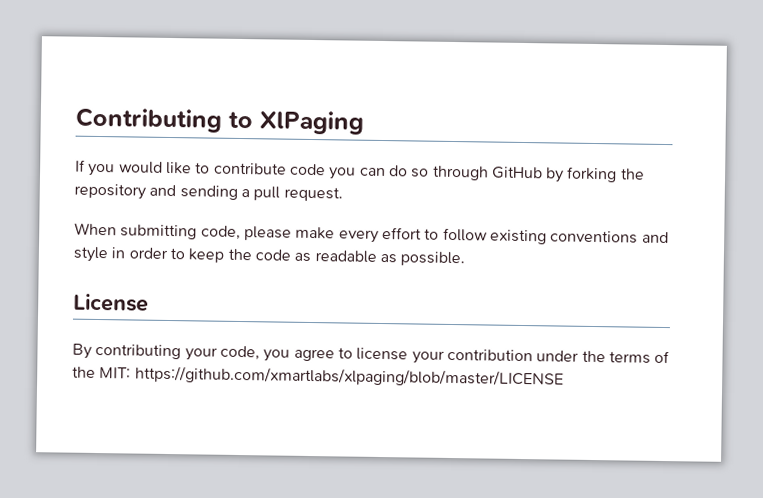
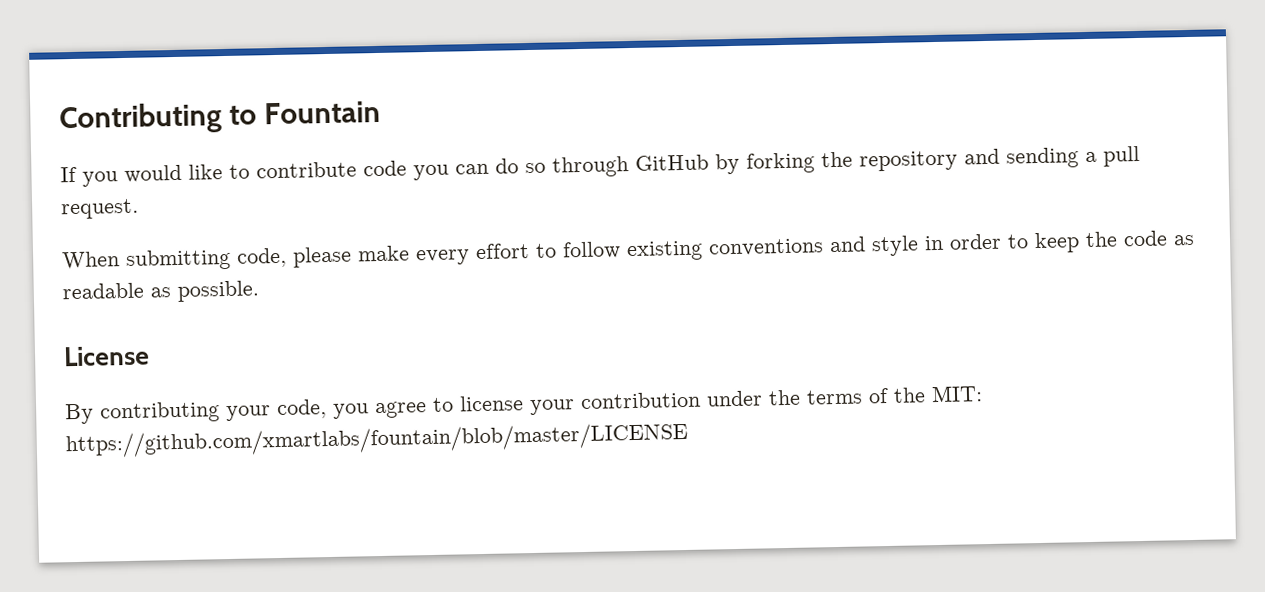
[259,110,364,135] XlPaging -> [264,100,382,125] Fountain
[134,365,564,388] https://github.com/xmartlabs/xlpaging/blob/master/LICENSE -> [65,421,688,459] https://github.com/xmartlabs/fountain/blob/master/LICENSE

